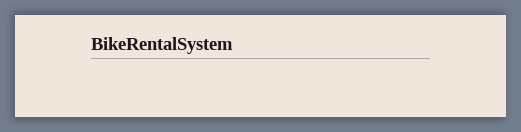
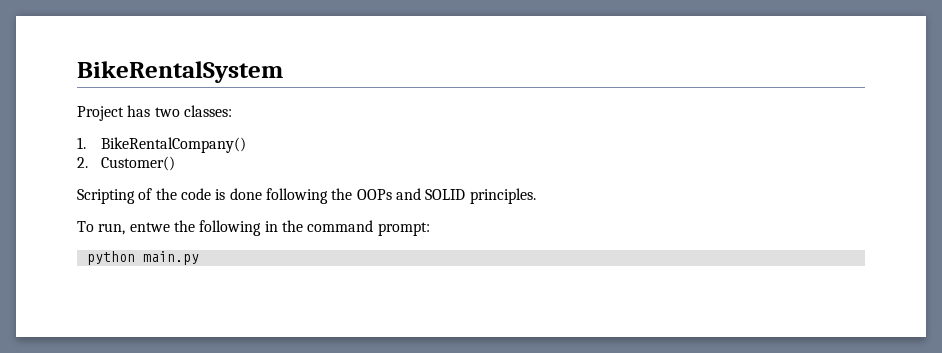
(233, 45) none -> [77,105,232,121] [77,137,246,153] [77,156,175,171] [77,188,536,204] [77,220,430,236] [86,251,199,265] // Project has two classes: // 1. BikeRentalCompany() // 2. Customer() // Scripting of the code is done following the OOPs and SOLID principles. // To run, entwe the following in the command prompt: // python main.py

